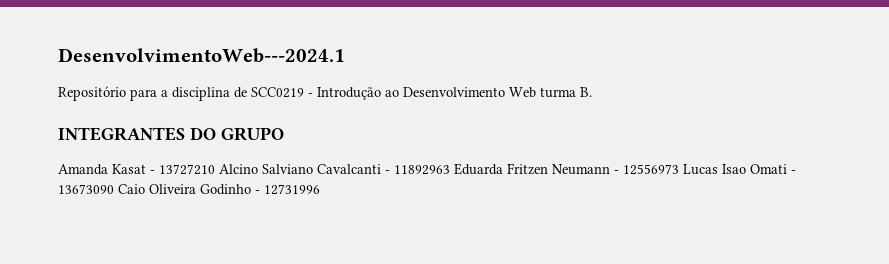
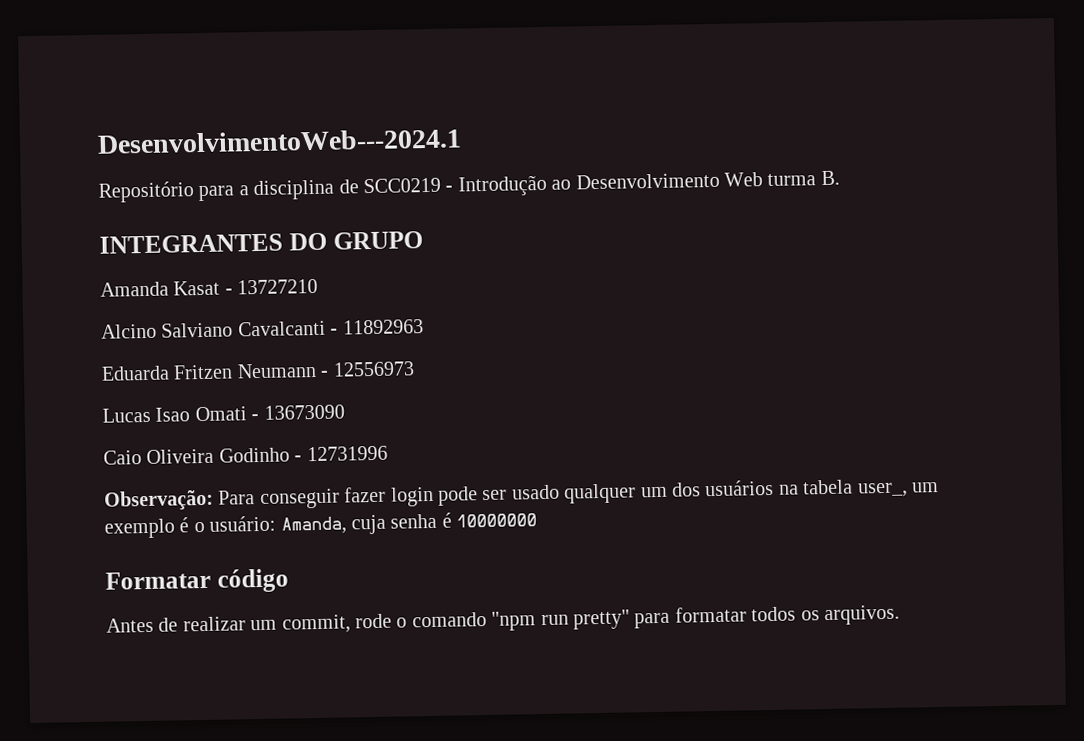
(215, 169) none -> (319, 286) //
(450, 170) none -> (424, 327) //
(679, 169) none -> (415, 369) //
(114, 189) none -> (345, 412) //
(320, 189) none -> [104,479,939,512] [104,512,538,539] [105,568,289,593] [106,604,900,634] // Observação: Para conseguir fazer login pode ser usado qualquer um dos usuários na tabela user_, um exemplo é o usuário: Amanda, cuja senha é 10000000 // Formatar código // Antes de realizar um commit, rode o comando "npm run pretty" para formatar todos os arquivos.

